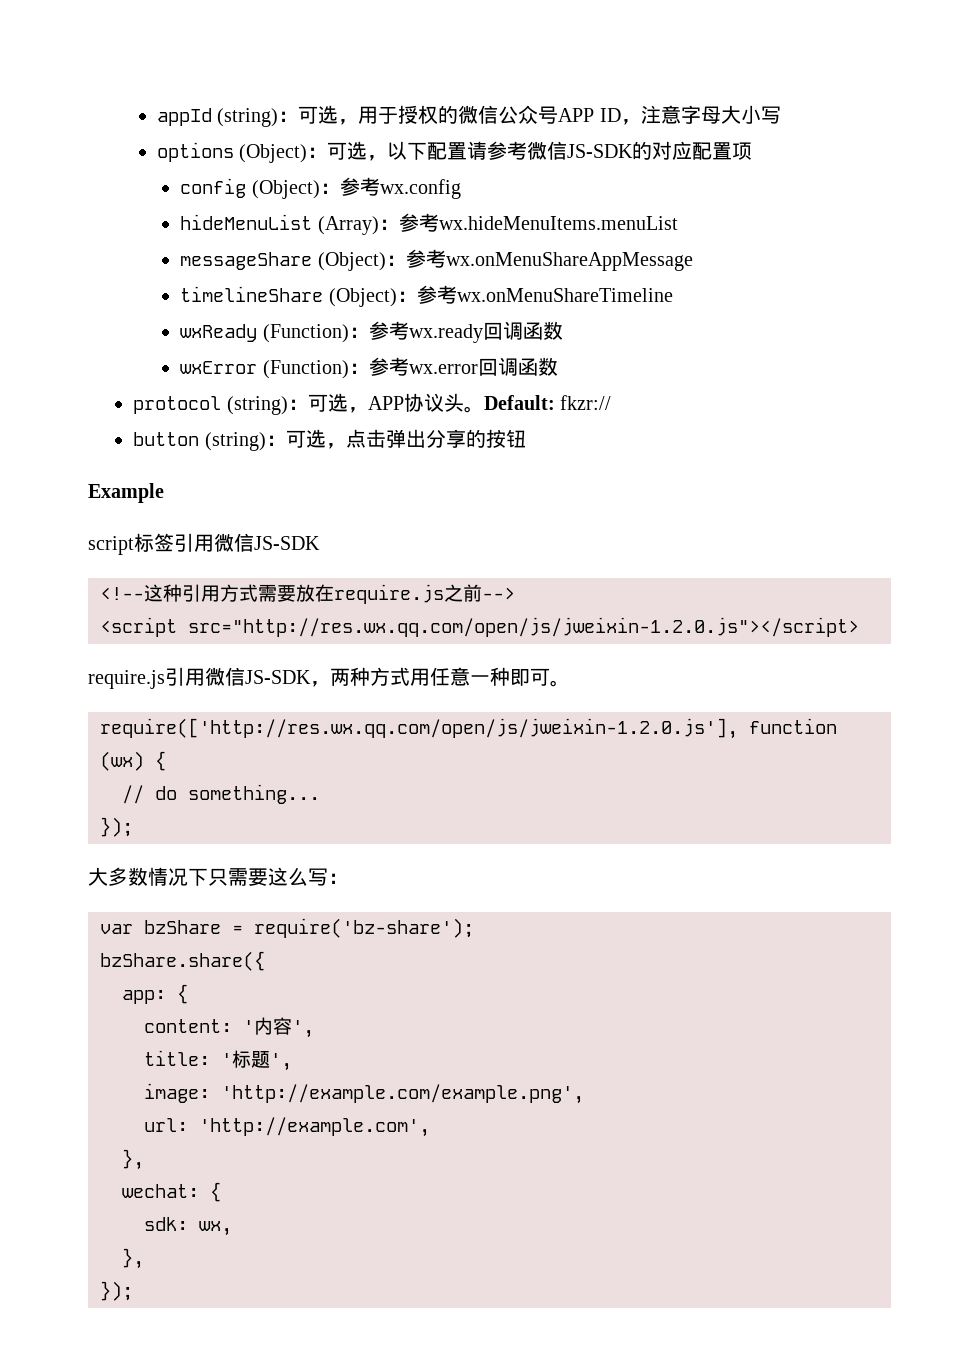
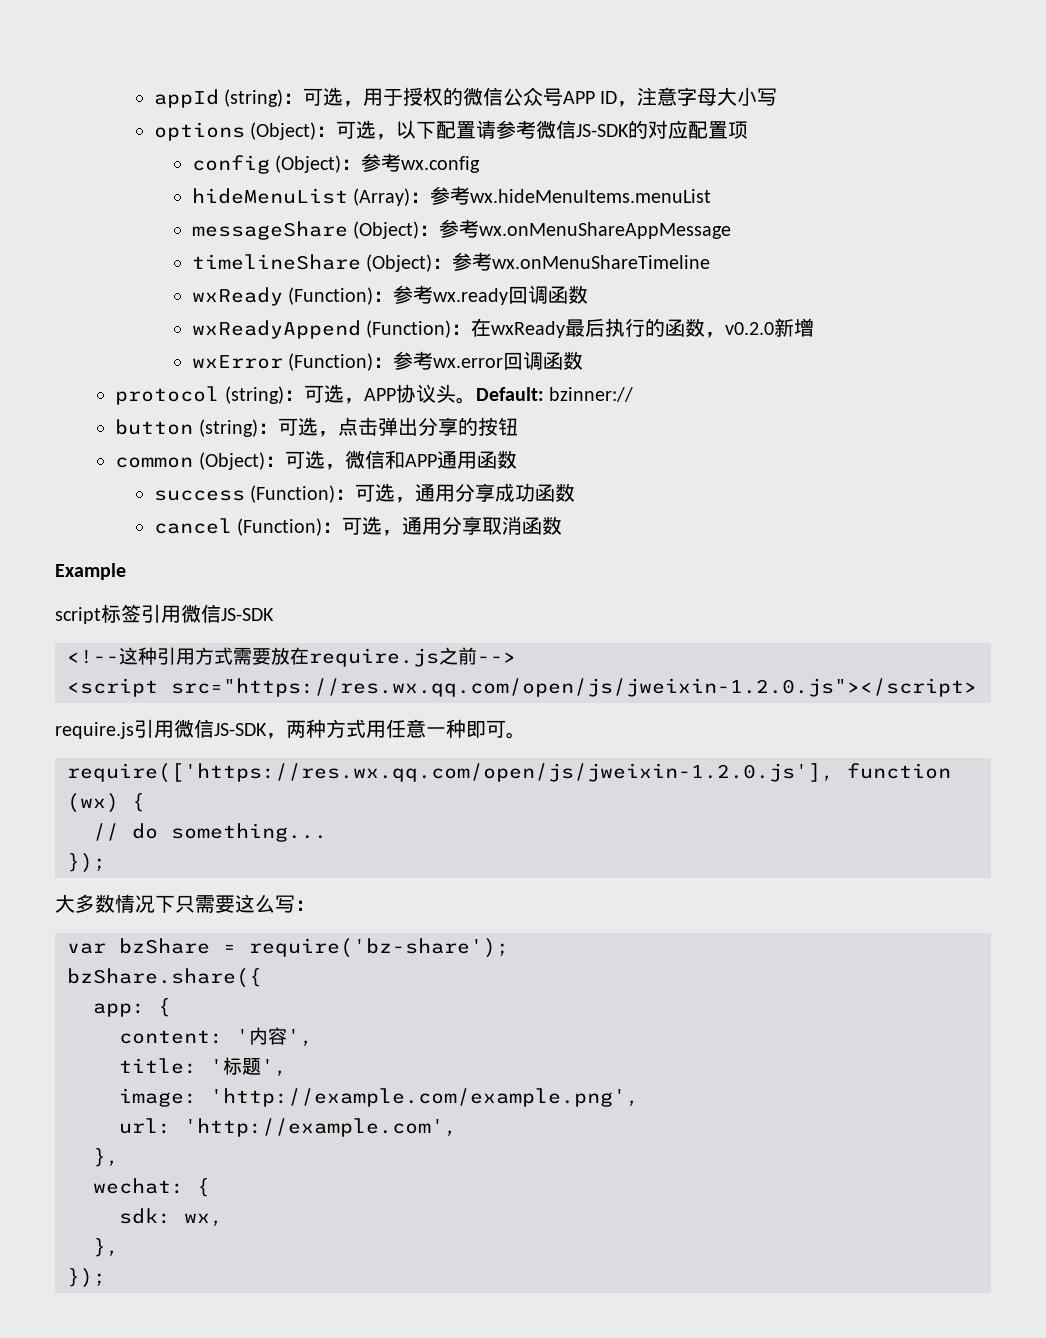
(563, 330) none -> [191,318,815,339] // wxReadyAppend (Function)：在wxReady最后执行的函数，v0.2.0新增
[560,395,612,410] fkzr:// -> [549,387,634,402] bzinner://
(526, 438) none -> [115,450,517,470] [153,483,576,503] [153,516,563,536] // common (Object)：可选，微信和APP通用函数 // success (Function)：可选，通用分享成功函数 // cancel (Function)：可选，通用分享取消函数
[188,617,859,637] src="http://res.wx.qq.com/open/js/jweixin-1.2.0.js"></script> -> [171,678,977,697] src="https://res.wx.qq.com/open/js/jweixin-1.2.0.js"></script>
[100,718,738,739] require(['http://res.wx.qq.com/open/js/jweixin-1.2.0.js'], -> [67,763,834,783] require(['https://res.wx.qq.com/open/js/jweixin-1.2.0.js'],

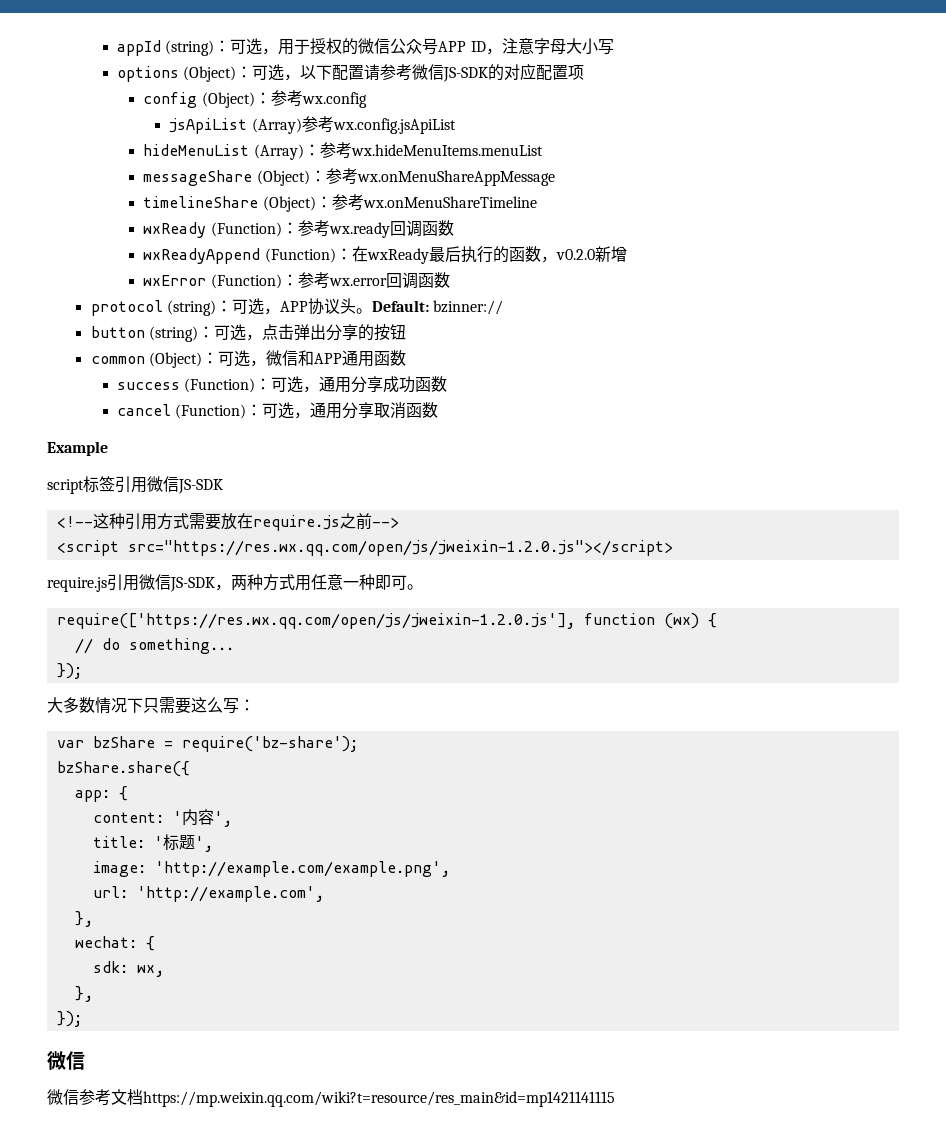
(481, 164) none -> [169,116,456,134] // jsApiList (Array)参考wx.config.jsApiList
(106, 1278) none -> [47,1051,85,1070] [47,1089,615,1107] // 微信 // 微信参考文档https://mp.weixin.qq.com/wiki?t=resource/res_main&id=mp1421141115

